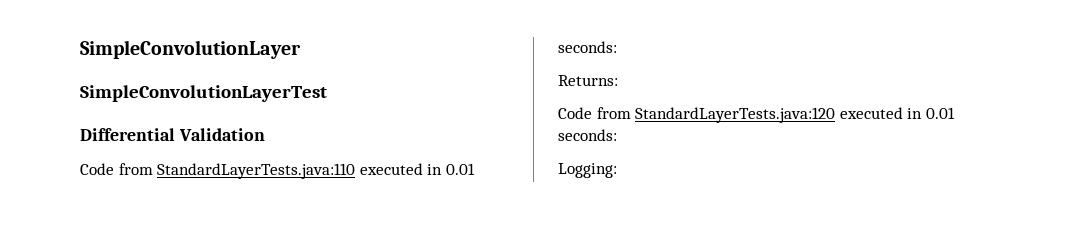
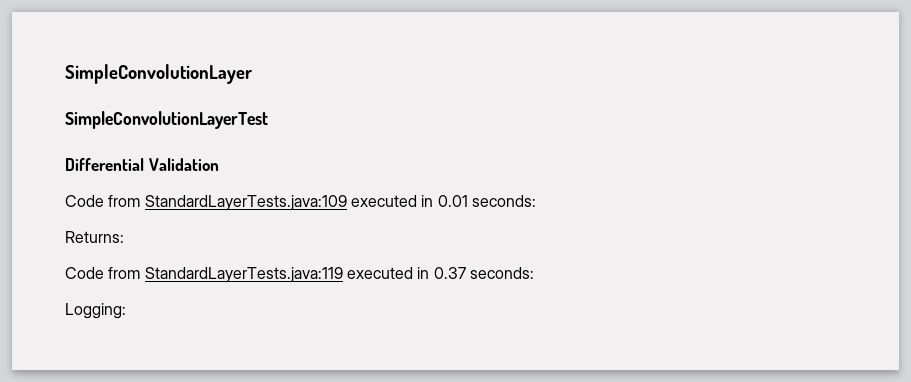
[157,163,356,179] StandardLayerTests.java:110 -> [144,195,347,211] StandardLayerTests.java:109
[635,107,955,123] StandardLayerTests.java:120 executed in 0.01 -> [144,267,466,283] StandardLayerTests.java:119 executed in 0.37

